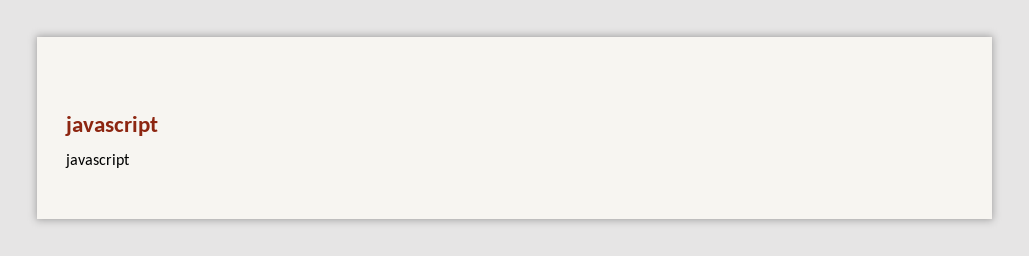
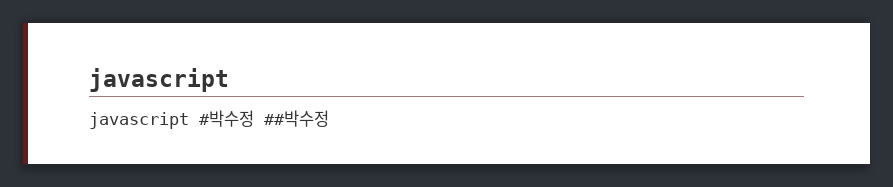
(130, 161) none -> [199,110,329,127] #박수정 ##박수정

